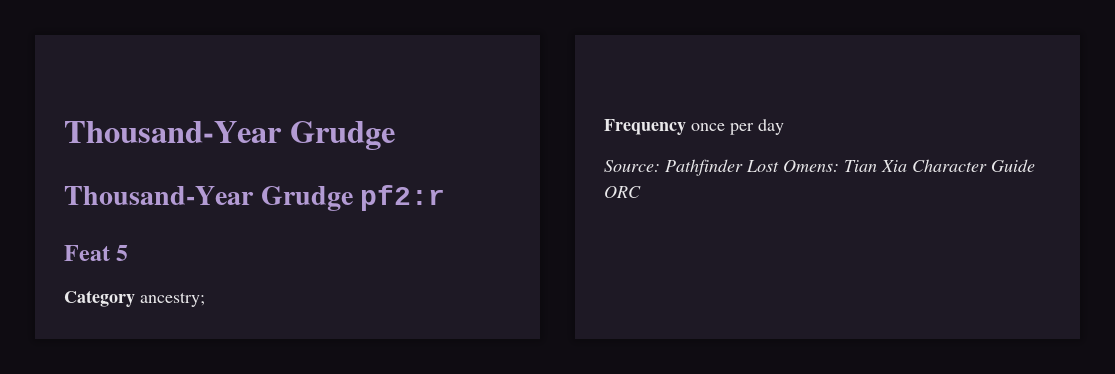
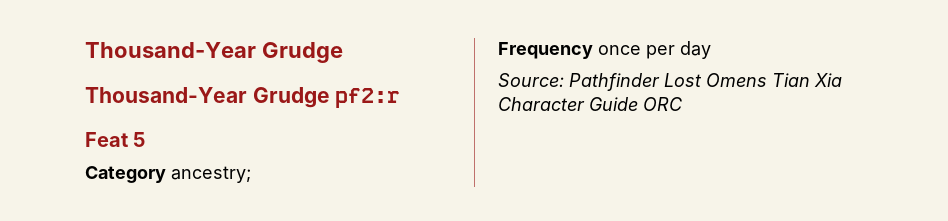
[783,159,839,172] Omens: -> [706,73,767,87] Omens

